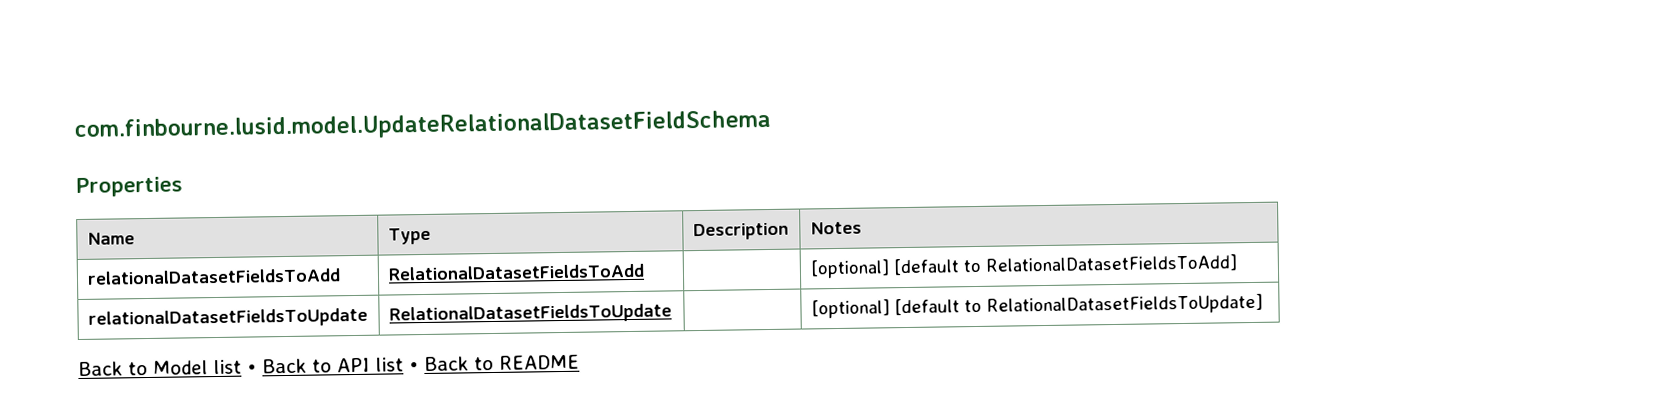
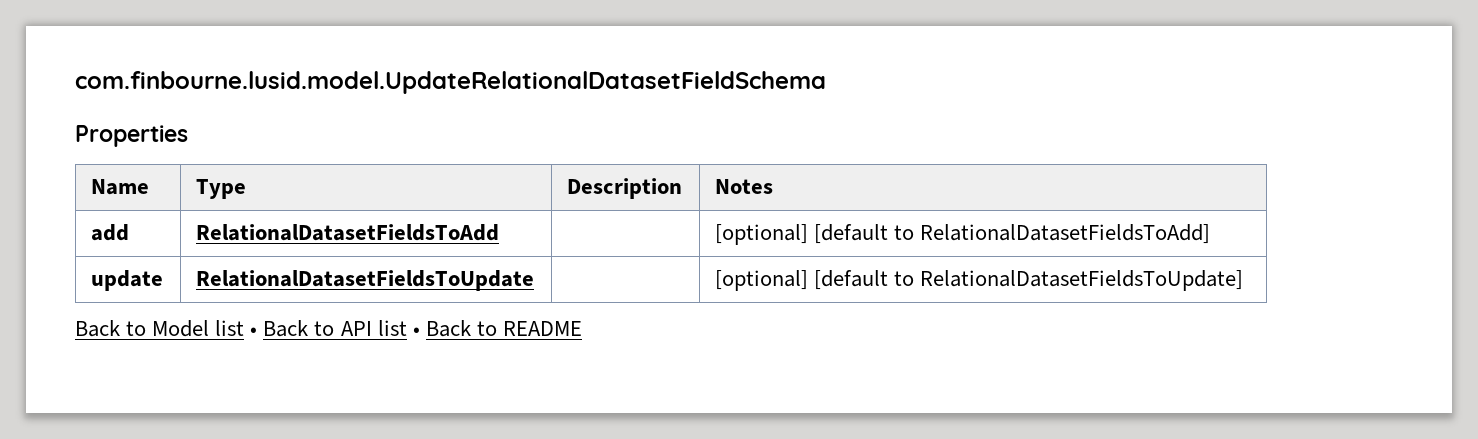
[86,268,341,285] relationalDatasetFieldsToAdd -> [91,224,130,241] add
[87,307,368,329] relationalDatasetFieldsToUpdate -> [91,270,164,291] update

